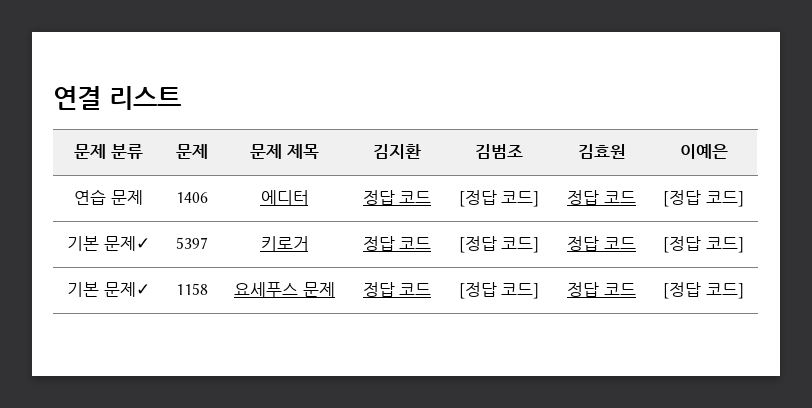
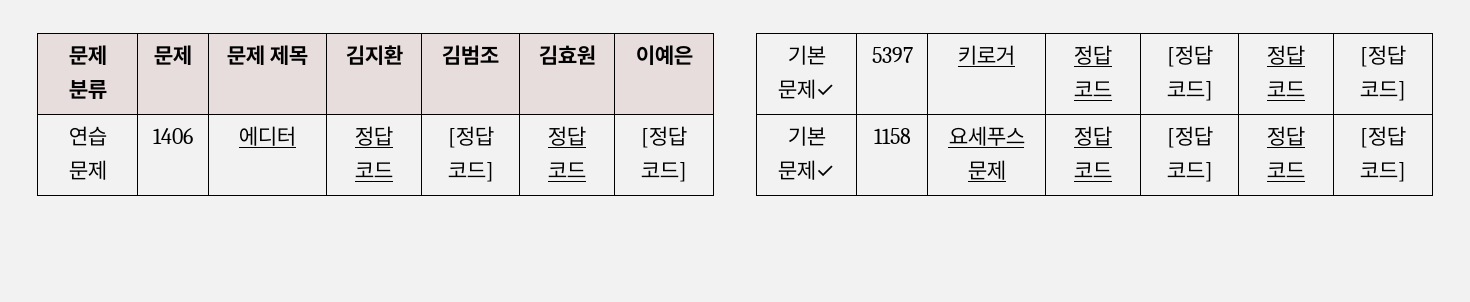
[53,86,181,110] 연결 리스트 // -> (68, 55) none

